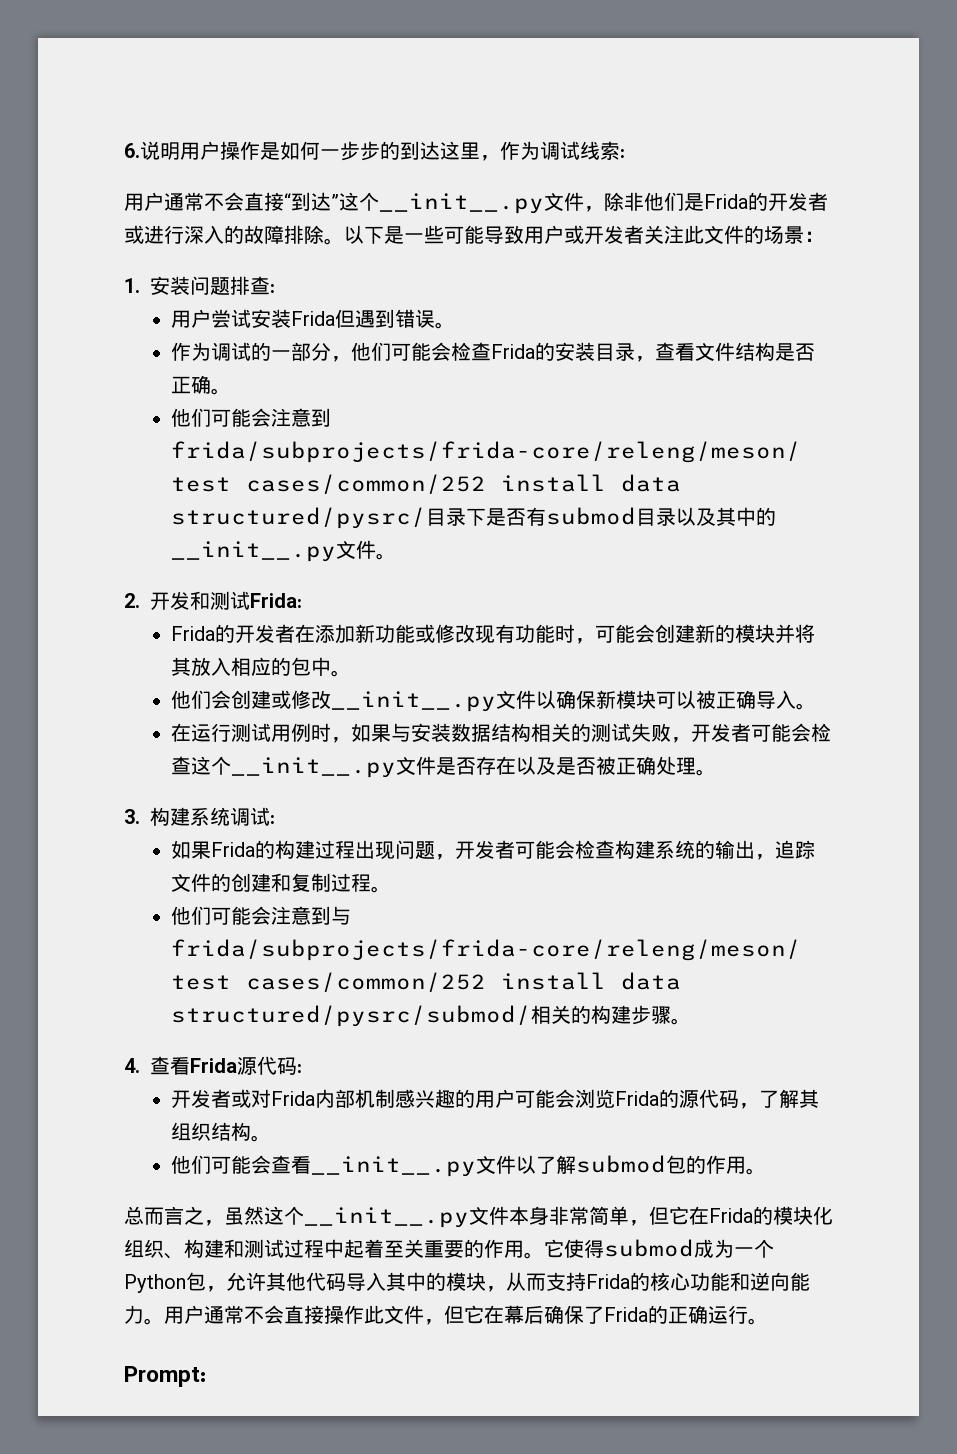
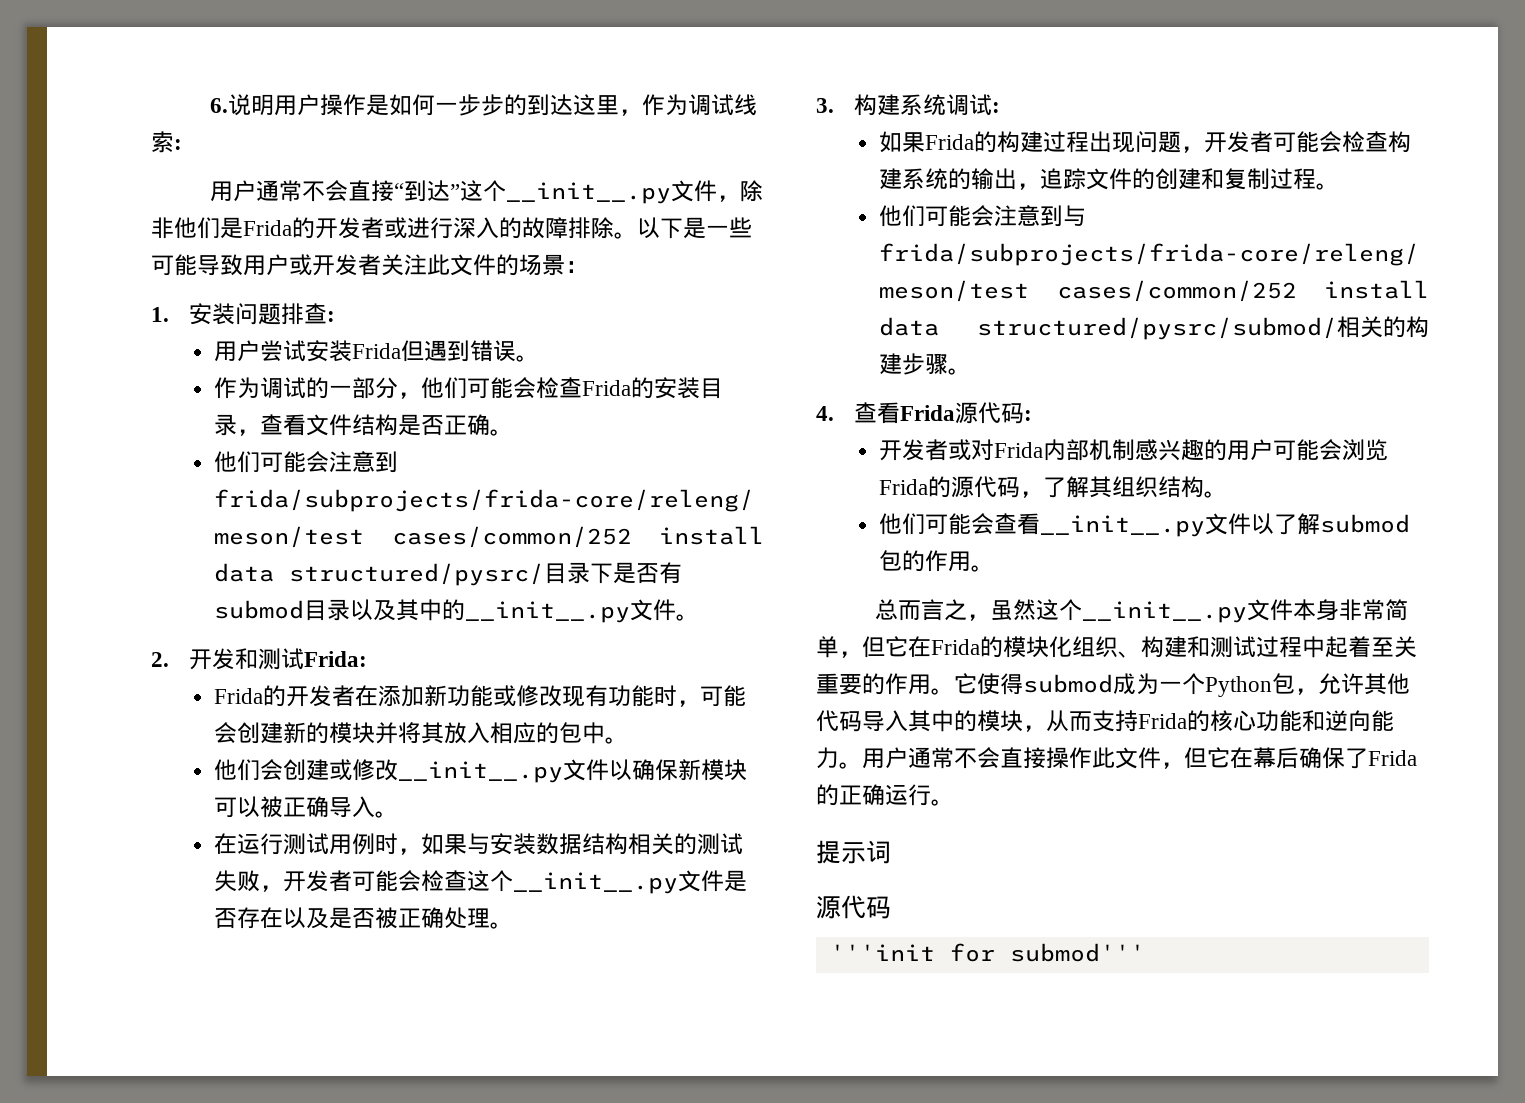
[124,1366,206,1387] Prompt: -> [816,840,891,864] [816,895,891,919] [829,943,1145,962] 提示词 // 源代码 // '''init for submod'''

